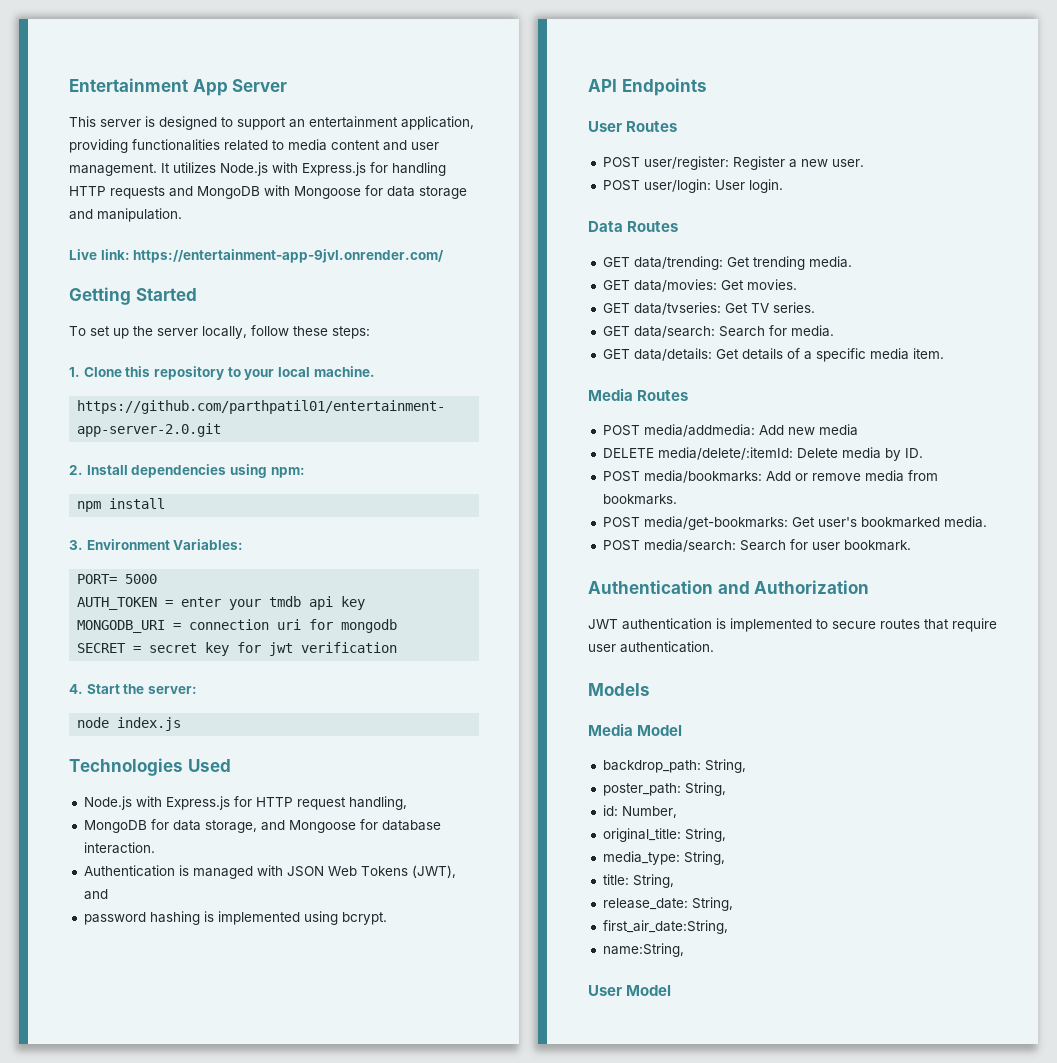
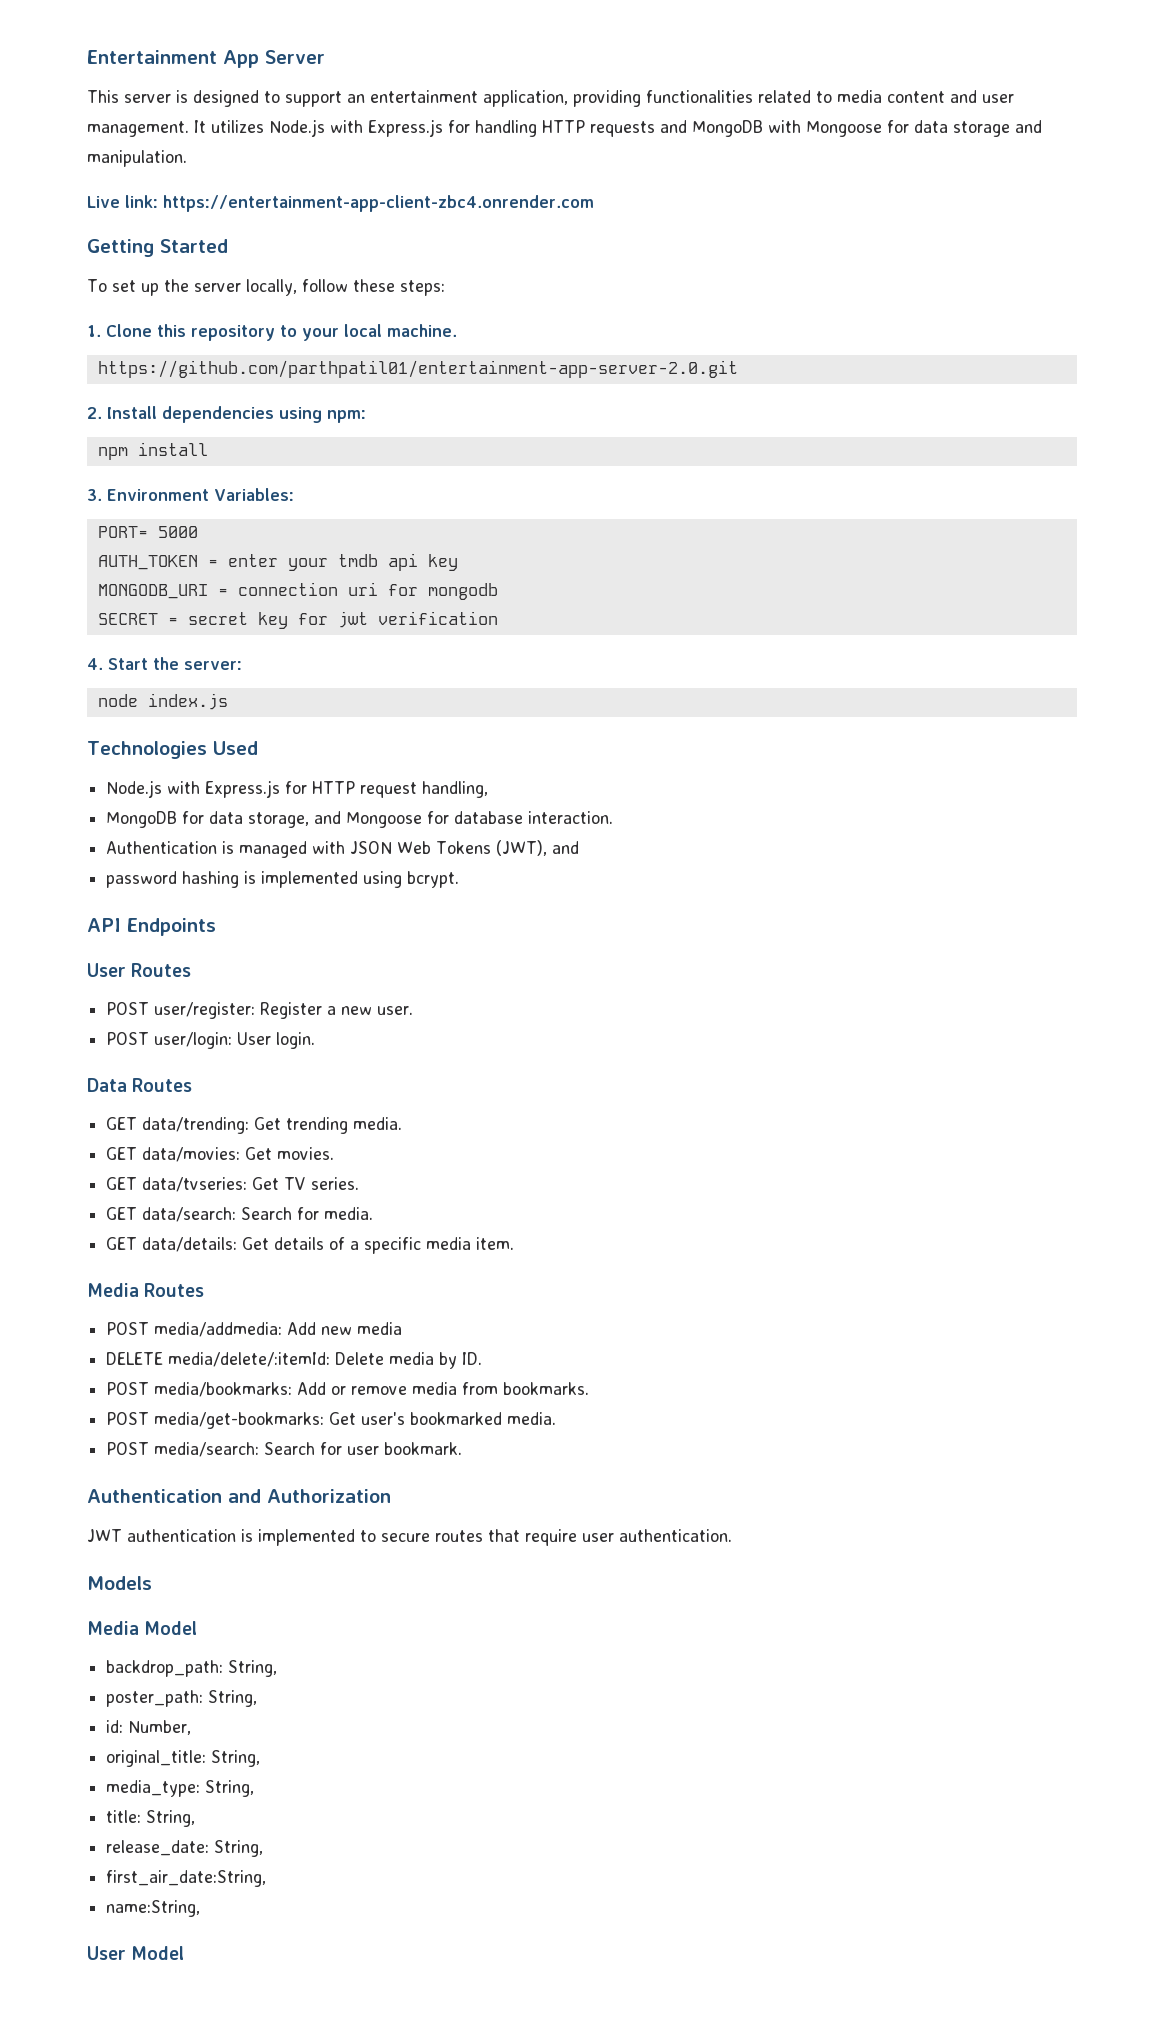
[133,249,445,263] https://entertainment-app-9jvl.onrender.com/ -> [163,195,594,212] https://entertainment-app-client-zbc4.onrender.com

